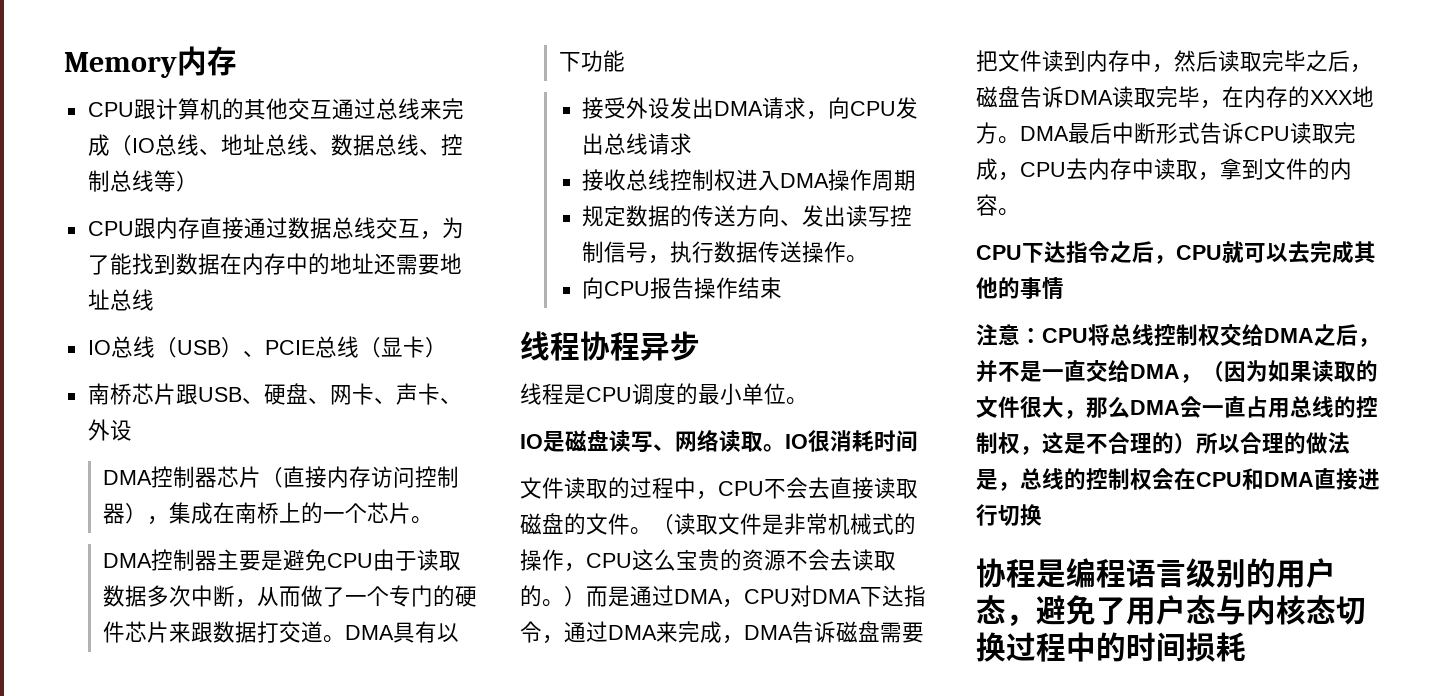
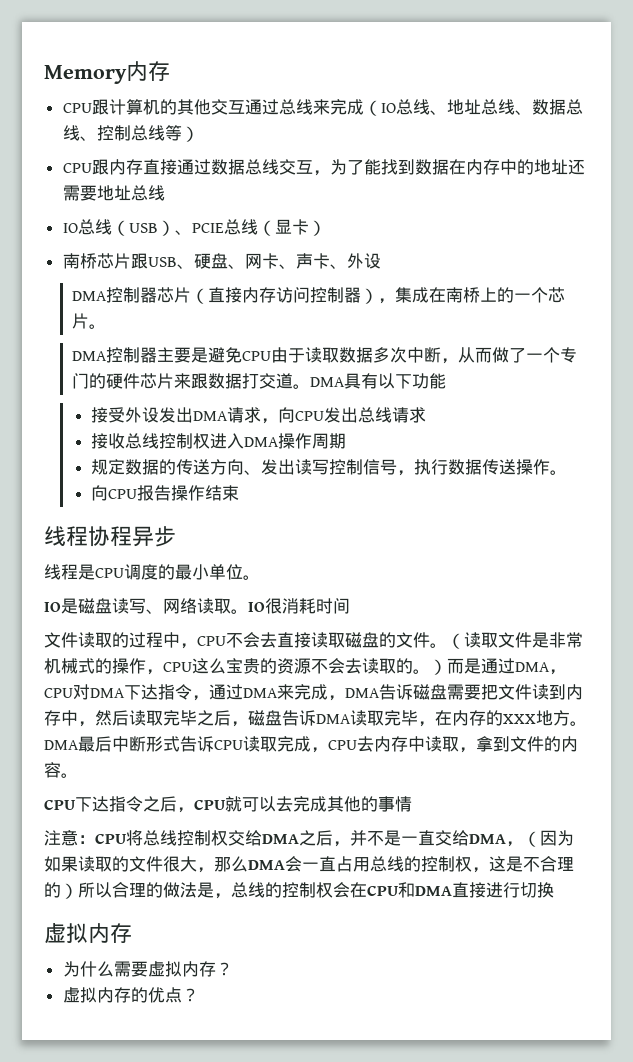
[976,558,1336,588] [976,595,1366,627] [976,632,1246,662] 协程是编程语言级别的用户态，避免了用户态与内核态切换过程中的时间损耗 -> [44,923,132,944] [62,961,233,977] [62,987,199,1003] 虚拟内存 // 为什么需要虚拟内存？ // 虚拟内存的优点？

